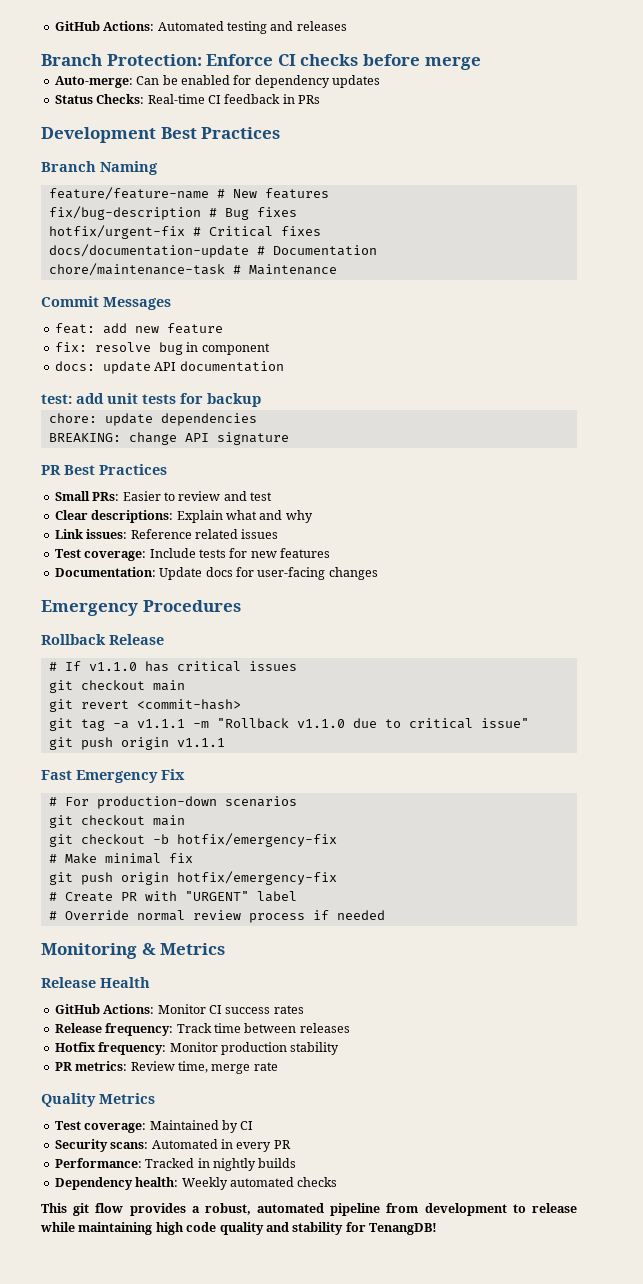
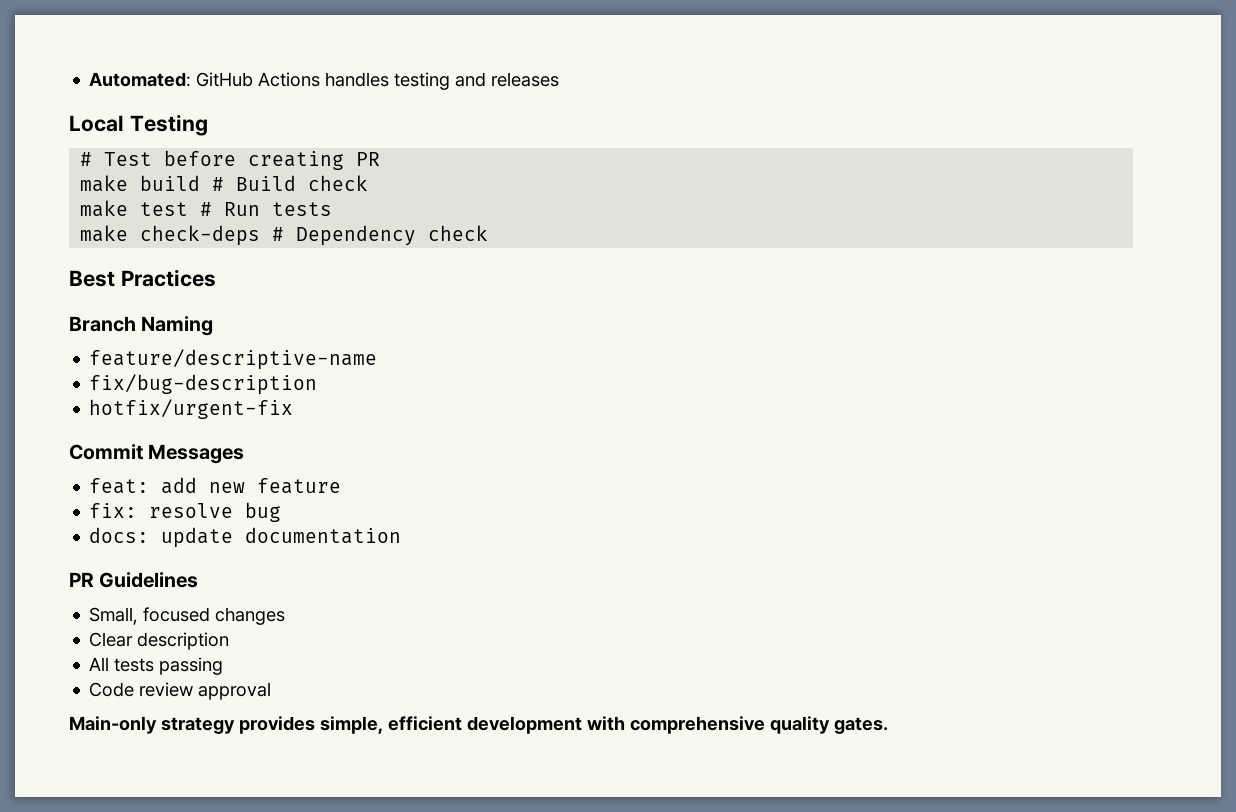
[54,21,224,31] GitHub Actions: Automated -> [89,72,390,87] Automated: GitHub Actions handles
[41,54,481,70] [54,75,380,88] [54,94,320,104] [41,127,281,143] [41,161,158,175] [48,187,329,200] [48,206,297,220] [48,225,321,239] [48,244,377,258] [48,263,337,276] Branch Protection: Enforce CI checks before merge // Auto-merge: Can be enabled for dependency updates // Status Checks: Real-time CI feedback in PRs // Development Best Practices // Branch Naming // feature/feature-name # New features // fix/bug-description # Bug fixes // hotfix/urgent-fix # Critical fixes // docs/documentation-update # Documentation // chore/maintenance-task # Maintenance -> [69,114,208,136] [80,150,381,170] [80,175,369,192] [80,200,333,217] [80,225,489,246] [69,269,216,287] [69,316,214,336] [89,349,378,370] [89,374,318,395] [89,399,294,419] Local Testing // # Test before creating PR // make build # Build check // make test # Run tests // make check-deps # Dependency check // Best Practices // Branch Naming // feature/descriptive-name // fix/bug-description // hotfix/urgent-fix
[186,342,270,355] in component -> (282, 512) none
[154,362,177,371] API -> (234, 537) none
[41,393,261,407] [48,413,257,426] [48,432,289,445] [41,464,167,475] [54,491,272,501] [54,510,313,523] [54,529,279,539] [54,548,330,561] [54,567,378,580] [41,600,241,616] [41,634,164,645] [48,661,297,672] [48,680,185,693] [48,699,241,712] [48,718,529,731] [48,737,225,750] [41,769,185,783] [48,796,297,809] [48,815,185,828] [48,833,337,847] [48,853,193,864] [48,871,337,885] [48,891,297,902] [48,910,385,923] [41,943,226,959] [41,977,150,988] [54,1004,304,1014] [54,1023,350,1036] [54,1042,340,1055] [54,1061,278,1074] [41,1093,155,1107] [54,1120,254,1133] [54,1139,291,1152] [54,1158,297,1171] [54,1177,338,1190] [41,1203,577,1216] [40,1222,437,1235] test: add unit tests for backup // chore: update dependencies // BREAKING: change API signature // PR Best Practices // Small PRs: Easier to review and test // Clear descriptions: Explain what and why // Link issues: Reference related issues // Test coverage: Include tests for new features // Documentation: Update docs for user-facing changes // Emergency Procedures // Rollback Release // # If v1.1.0 has critical issues // git checkout main // git revert <commit-hash> // git tag -a v1.1.1 -m "Rollback v1.1.0 due to critical issue" // git push origin v1.1.1 // Fast Emergency Fix // # For production-down scenarios // git checkout main // git checkout -b hotfix/emergency-fix // # Make minimal fix // git push origin hotfix/emergency-fix // # Create PR with "URGENT" label // # Override normal review process if needed // Monitoring & Metrics // Release Health // GitHub Actions: Monitor CI success rates // Release frequency: Track time between releases // Hotfix frequency: Monitor production stability // PR metrics: Review time, merge rate // Quality Metrics // Test coverage: Maintained by CI // Security scans: Automated in every PR // Performance: Tracked in nightly builds // Dependency health: Weekly automated checks // This git flow provides a robust, automated pipeline from development to release while maintaining high code quality and stability for TenangDB! -> [69,572,199,588] [89,607,286,625] [89,632,230,650] [89,657,224,675] [89,682,272,700] [69,716,888,734] PR Guidelines // Small, focused changes // Clear description // All tests passing // Code review approval // Main-only strategy provides simple, efficient development with comprehensive quality gates.

